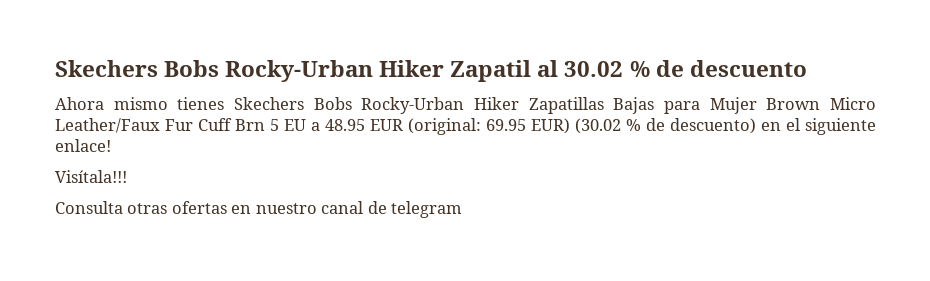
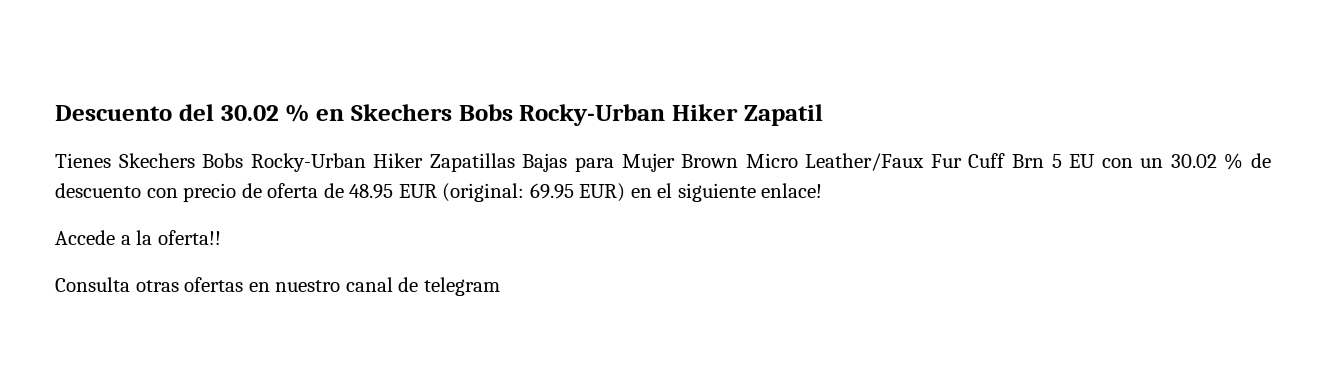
(55, 68) none -> [55,104,344,122] Descuento del 30.02 % en
[537,60,807,77] [55,97,225,110] al 30.02 % de descuento // Ahora mismo tienes -> [55,153,111,168] // Tienes
[311,122,320,131] a -> [1101,153,1272,170] [55,183,344,202] con un 30.02 % de descuento con precio de oferta de
[575,118,756,134] (30.02 % de descuento) -> (626, 192) none
[55,170,127,183] Visítala!!! -> [55,230,221,245] Accede a la oferta!!

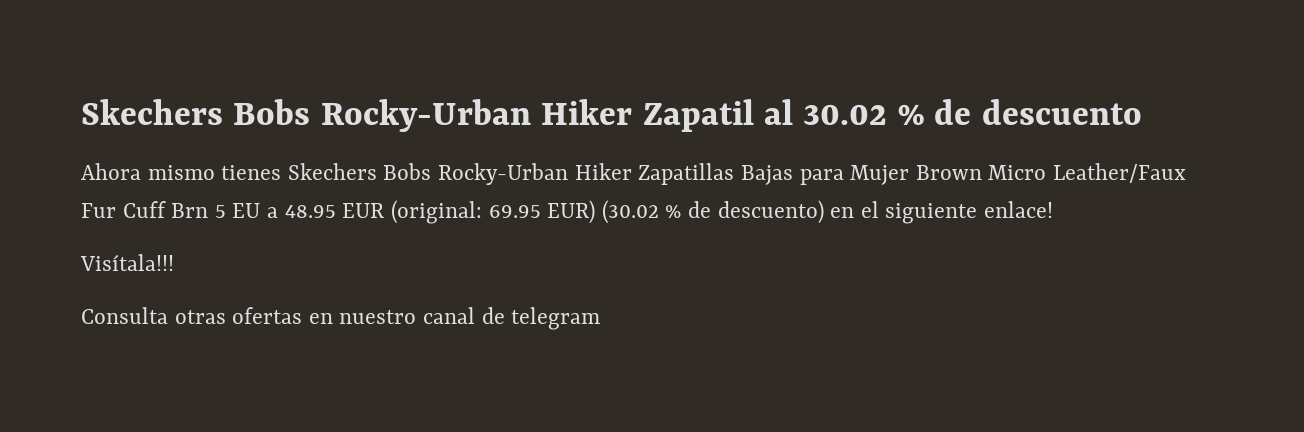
[55,104,344,122] Descuento del 30.02 % en -> (81, 112) none
[55,153,111,168] // Tienes -> [763,99,1142,125] [81,163,282,180] al 30.02 % de descuento // Ahora mismo tienes
[1101,153,1272,170] [55,183,344,202] con un 30.02 % de descuento con precio de oferta de -> [267,207,279,218] a
(626, 192) none -> [601,200,824,224] (30.02 % de descuento)
[55,230,221,245] Accede a la oferta!! -> [80,254,174,271] Visítala!!!

